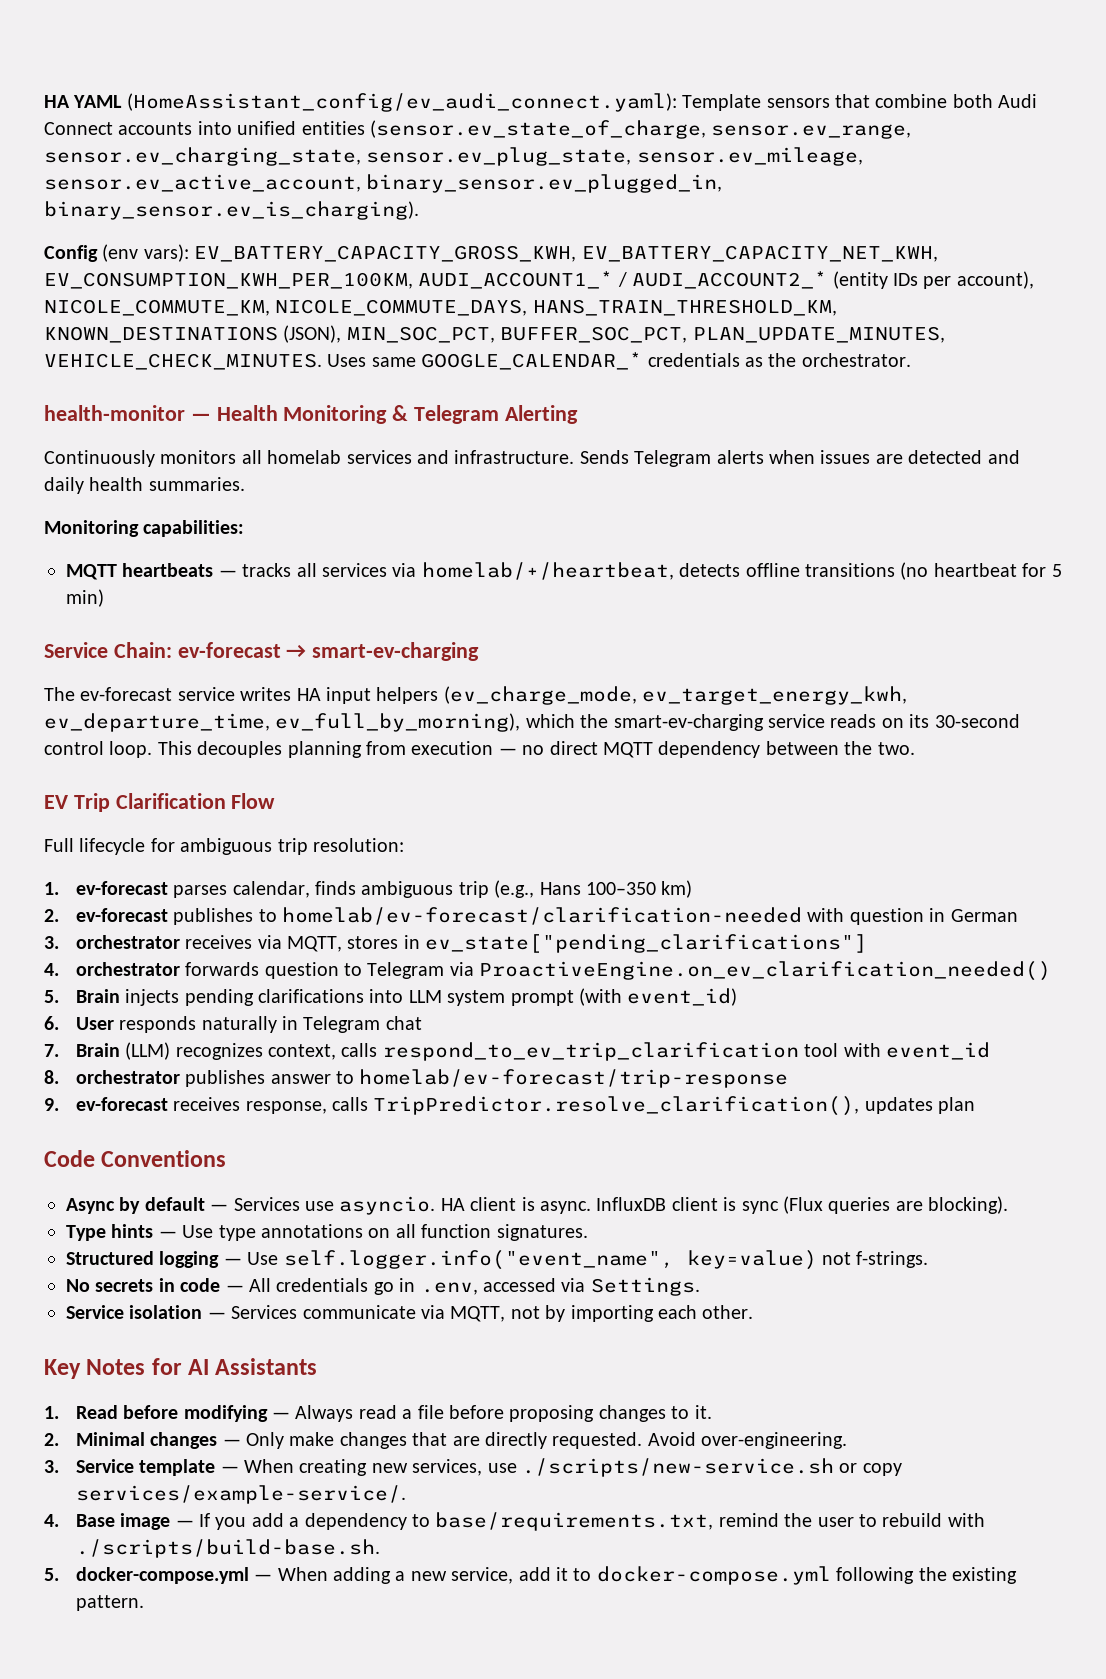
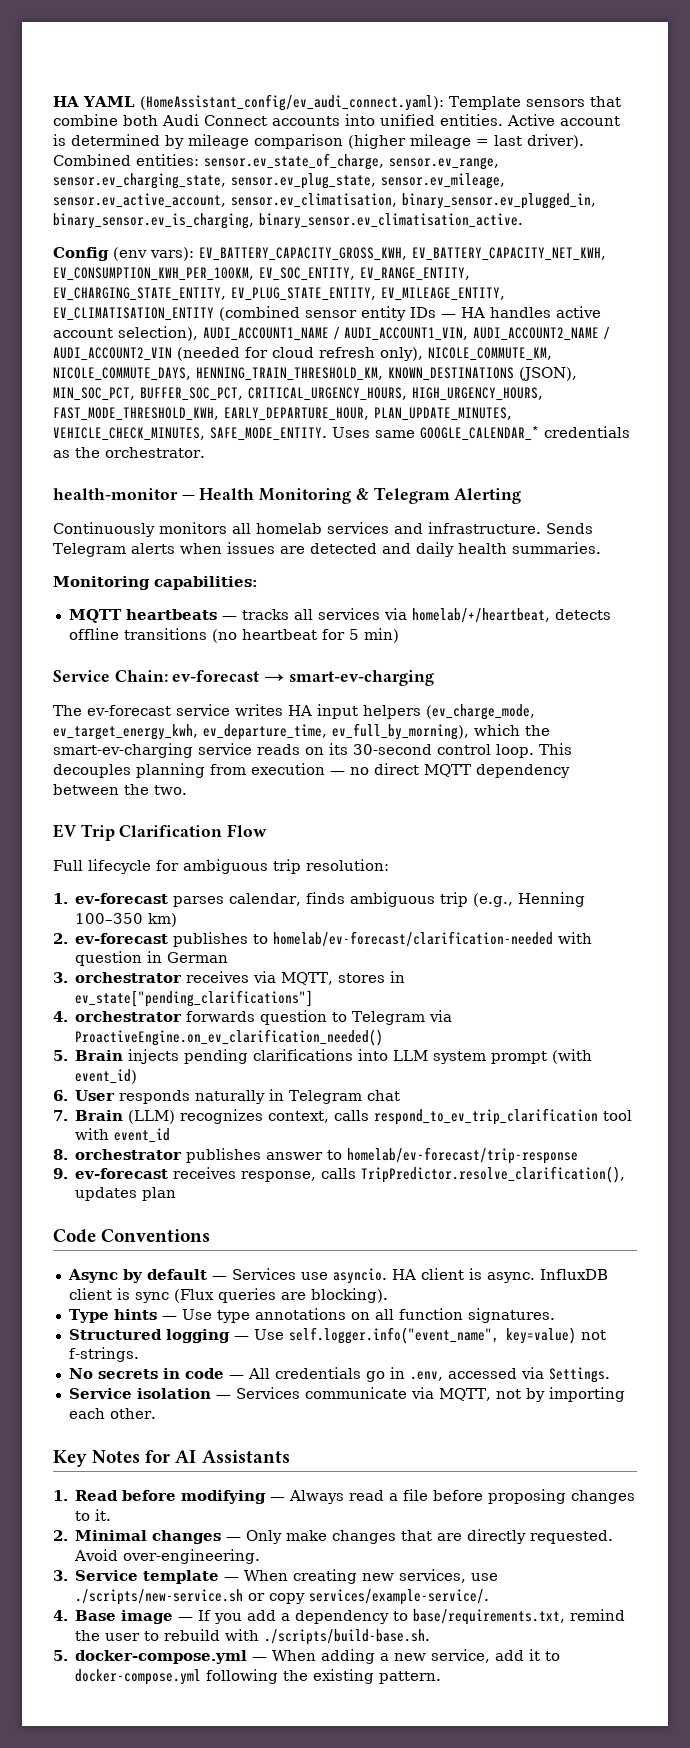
[301,120,706,139] entities (sensor.ev_state_of_charge, -> [440,114,620,126] [53,134,584,149] [53,153,384,170] entities. Active account is determined by mileage comparison (higher mileage = last driver). Combined entities: sensor.ev_state_of_charge,
[366,174,723,193] [44,201,419,220] binary_sensor.ev_plugged_in, binary_sensor.ev_is_charging). -> [231,193,596,209] [53,213,523,229] sensor.ev_climatisation, binary_sensor.ev_plugged_in, binary_sensor.ev_is_charging, binary_sensor.ev_climatisation_active.
[418,271,1034,289] AUDI_ACCOUNT1_* / AUDI_ACCOUNT2_* (entity IDs per account), -> [259,267,470,281] [53,287,505,301] [53,306,601,321] [53,326,610,341] [53,347,423,361] EV_SOC_ENTITY, EV_RANGE_ENTITY, EV_CHARGING_STATE_ENTITY, EV_PLUG_STATE_ENTITY, EV_MILEAGE_ENTITY, EV_CLIMATISATION_ENTITY (combined sensor entity IDs — HA handles active account selection), AUDI_ACCOUNT1_NAME / AUDI_ACCOUNT1_VIN, AUDI_ACCOUNT2_NAME / AUDI_ACCOUNT2_VIN (needed for cloud refresh only),
[532,299,837,316] HANS_TRAIN_THRESHOLD_KM, -> [196,367,383,381] HENNING_TRAIN_THRESHOLD_KM,
[692,326,945,343] [44,353,322,370] PLAN_UPDATE_MINUTES, VEHICLE_CHECK_MINUTES. -> [248,387,543,401] [53,407,512,421] [53,427,327,441] CRITICAL_URGENCY_HOURS, HIGH_URGENCY_HOURS, FAST_MODE_THRESHOLD_KWH, EARLY_DEPARTURE_HOUR, PLAN_UPDATE_MINUTES, VEHICLE_CHECK_MINUTES, SAFE_MODE_ENTITY.
[539,882,581,895] Hans -> [518,892,586,907] Henning

